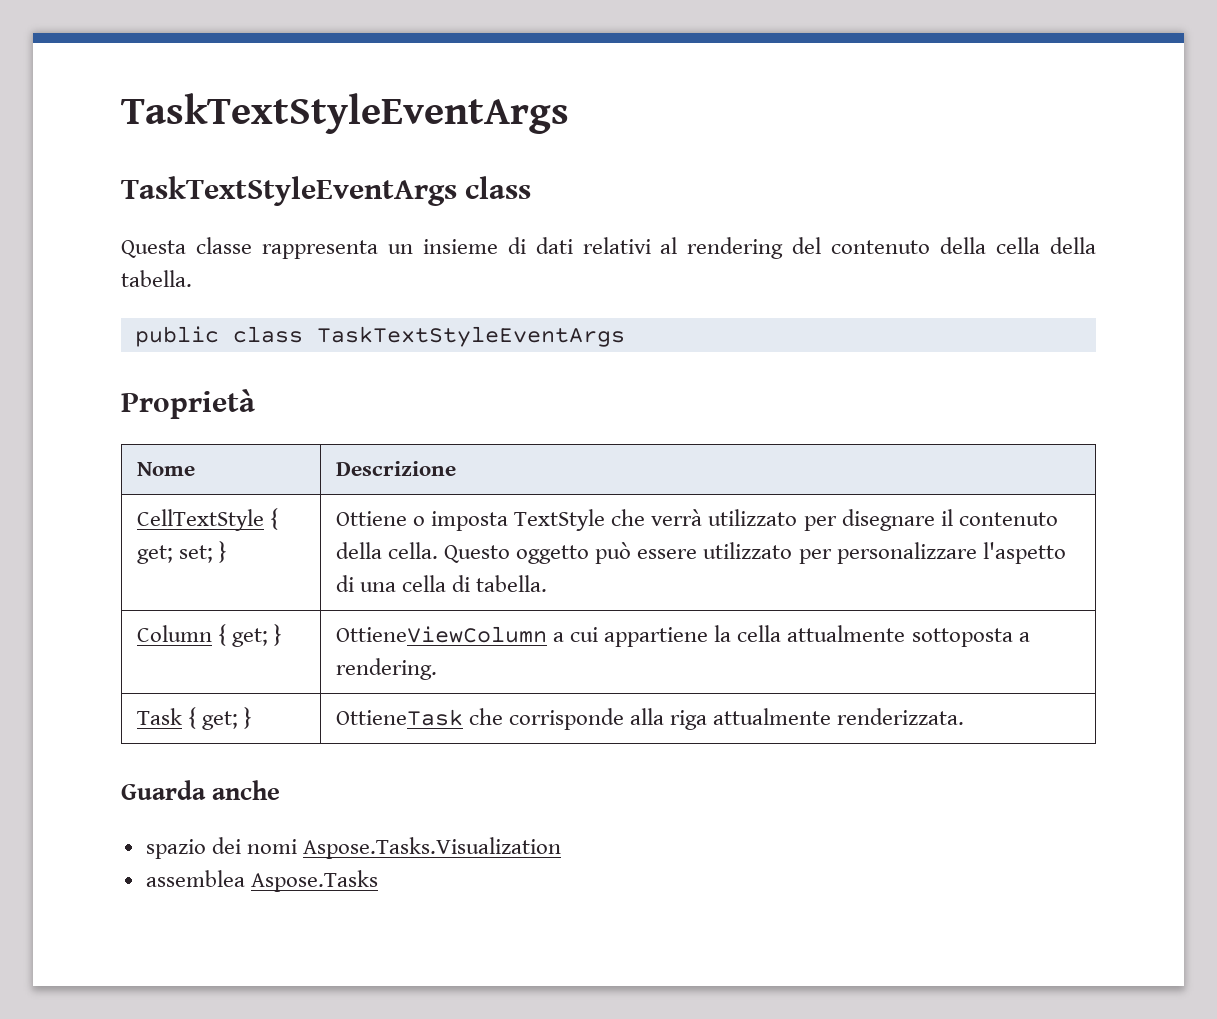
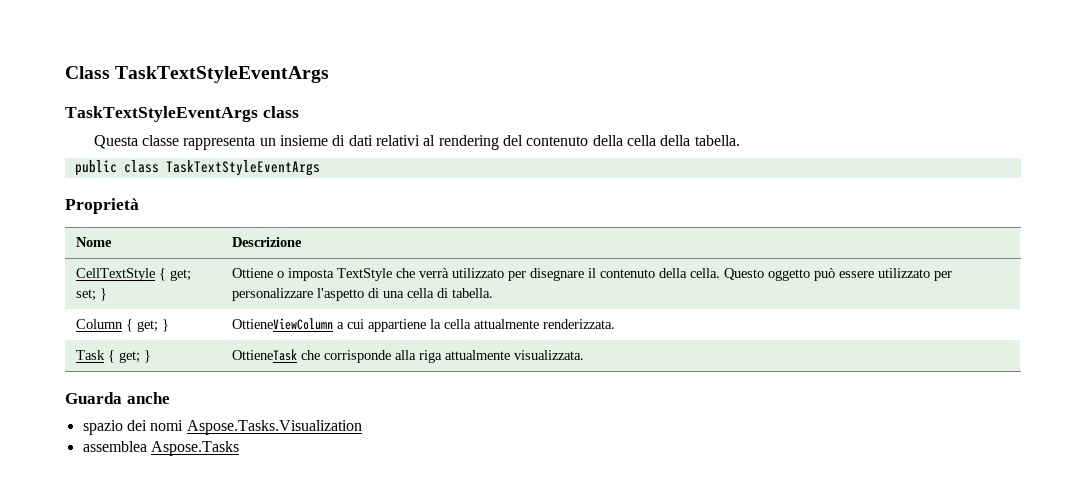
(121, 113) none -> [65,66,110,79] Class
[911,628,1030,647] [336,658,438,680] sottoposta a rendering. -> [542,319,615,329] renderizzata.
[837,708,965,725] renderizzata. -> [513,350,584,360] visualizzata.

